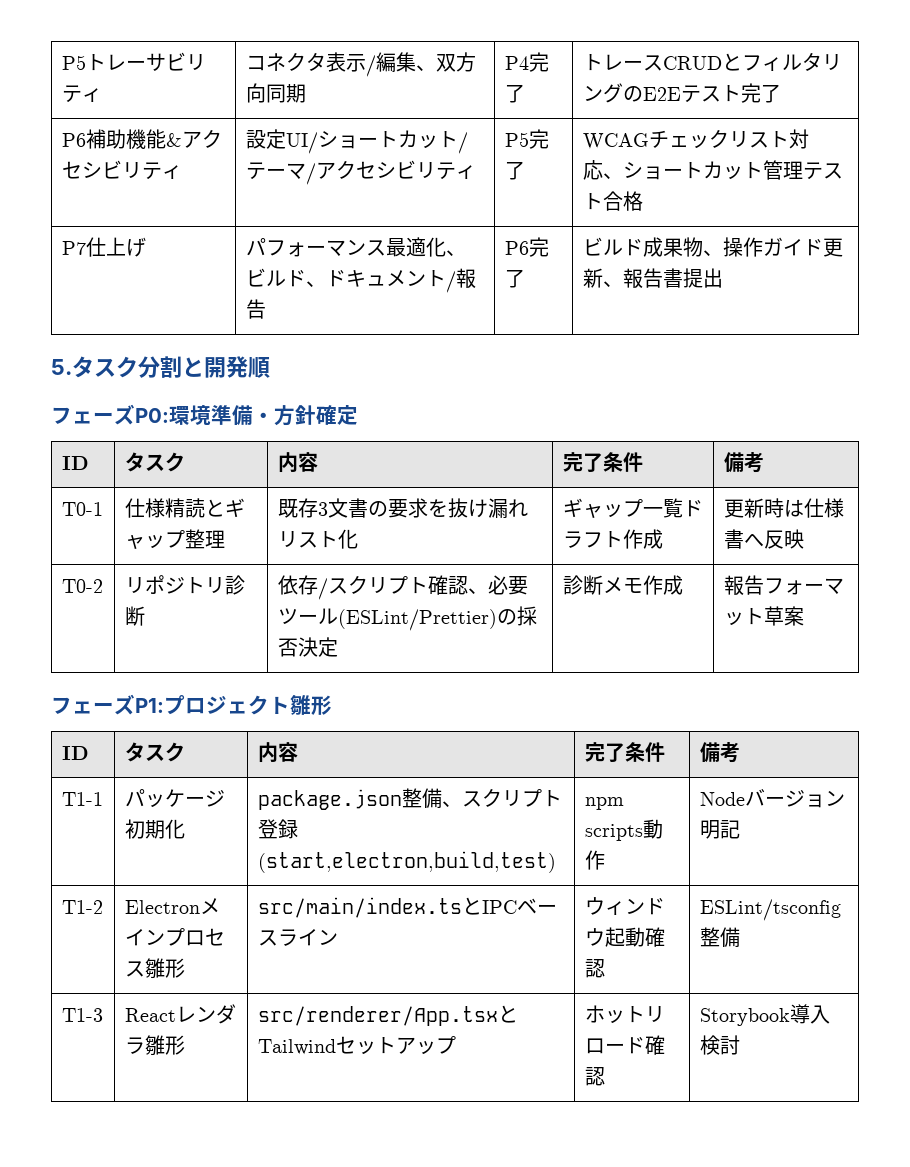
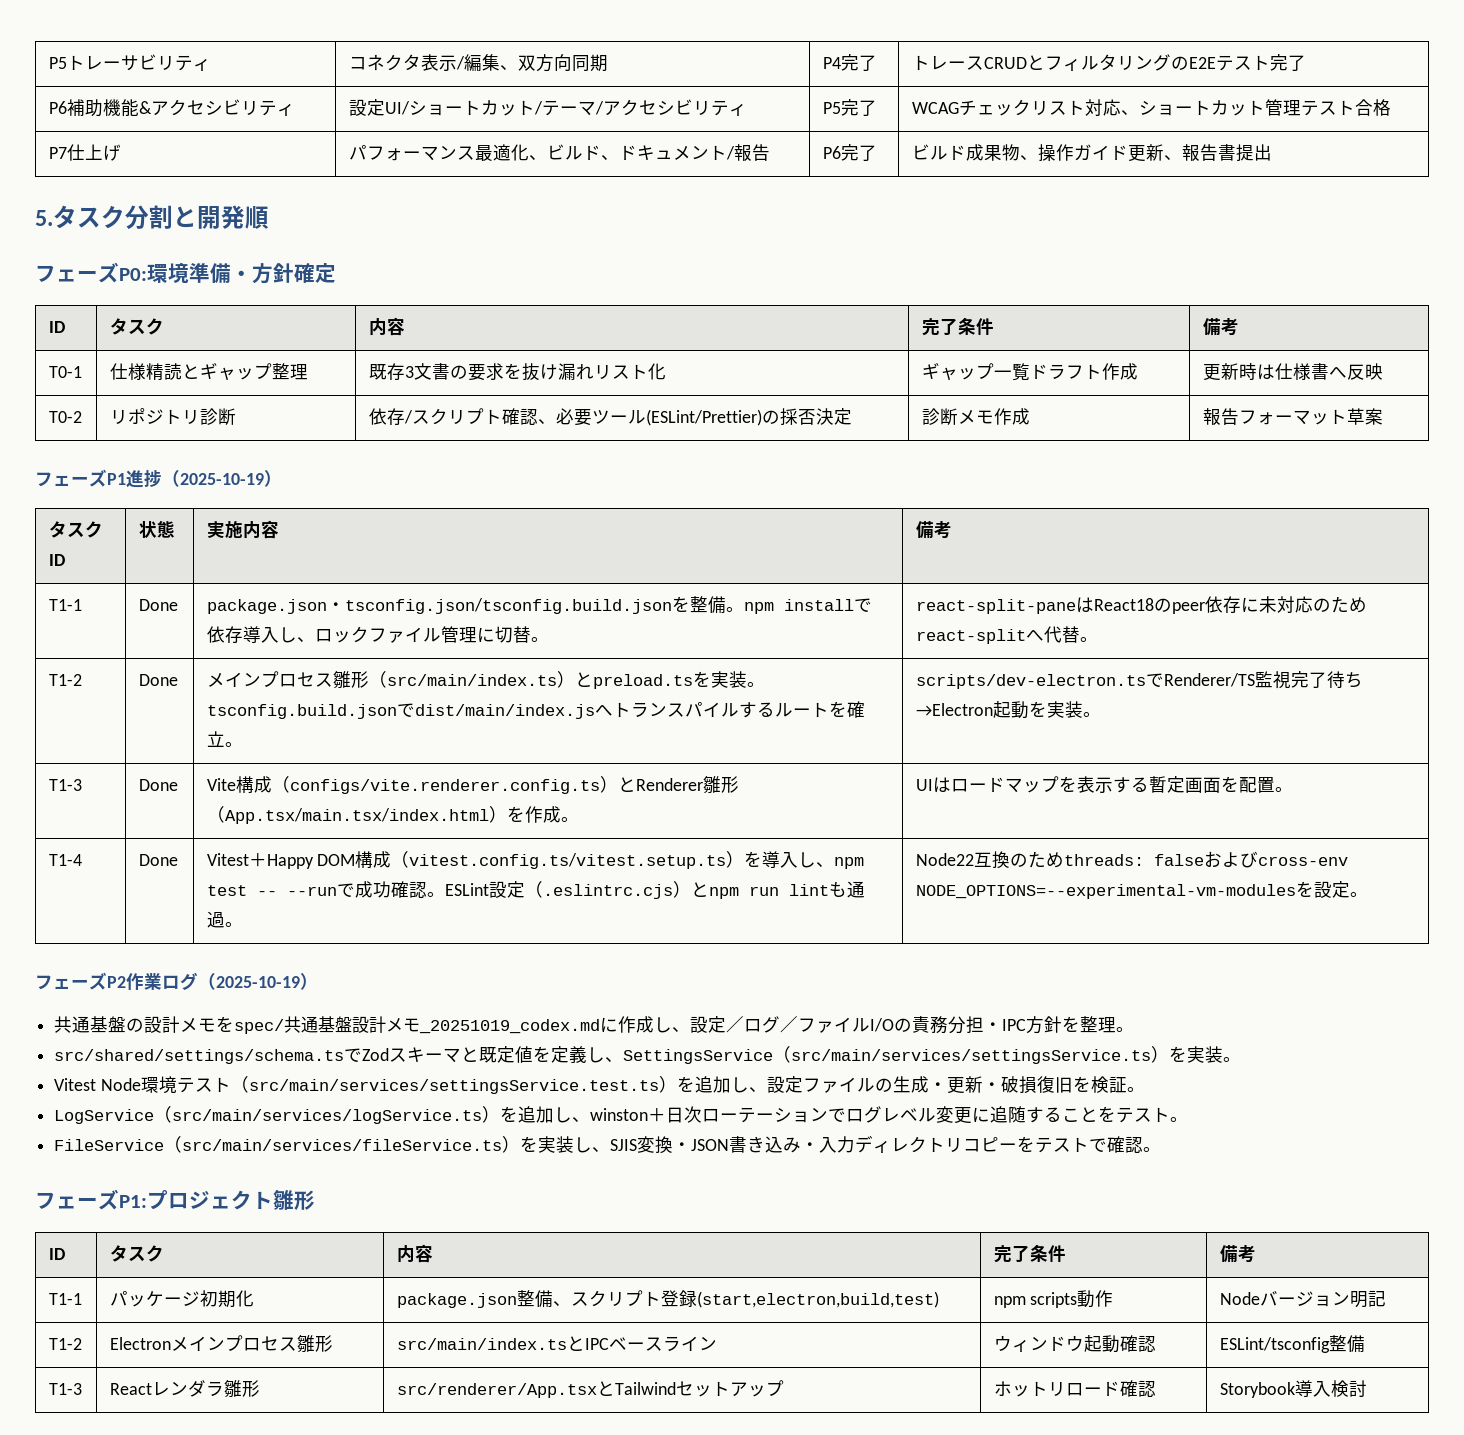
(804, 616) none -> [35,469,282,488] [48,521,103,538] [48,554,65,566] [138,521,175,538] [206,520,279,539] [915,521,952,539] [48,599,82,611] [138,599,178,611] [206,596,872,614] [206,626,549,643] [915,596,1367,614] [915,626,1098,644] [48,674,82,686] [138,674,178,686] [206,671,765,689] [206,701,865,719] [206,731,243,747] [915,671,1363,689] [915,701,1101,719] [48,779,82,791] [138,779,178,791] [206,776,739,794] [206,806,579,824] [915,776,1293,793] [48,854,82,866] [138,854,178,866] [206,851,865,869] [206,881,865,899] [206,911,243,928] [915,851,1348,869] [915,881,1368,899] [35,972,318,990] [54,1016,1135,1034] [54,1046,1242,1064] [54,1076,1145,1094] [54,1106,1189,1124] [54,1135,1162,1154] // フェーズP1進捗（2025-10-19） // タスクID | 状態 | 実施内容 | 備考 // T1-1 | Done | package.json・tsconfig.json/tsconfig.build.jsonを整備。npm installで依存導入し、ロックファイル管理に切替。 | react-split-paneはReact18のpeer依存に未対応のためreact-splitへ代替。 // T1-2 | Done | メインプロセス雛形（src/main/index.ts）とpreload.tsを実装。tsconfig.build.jsonでdist/main/index.jsへトランスパイルするルートを確立。 | scripts/dev-electron.tsでRenderer/TS監視完了待ち→Electron起動を実装。 // T1-3 | Done | Vite構成（configs/vite.renderer.config.ts）とRenderer雛形（App.tsx/main.tsx/index.html）を作成。 | UIはロードマップを表示する暫定画面を配置。 // T1-4 | Done | Vitest＋Happy DOM構成（vitest.config.ts/vitest.setup.ts）を導入し、npm test -- --runで成功確認。ESLint設定（.eslintrc.cjs）とnpm run lintも通過。 | Node22互換のためthreads: falseおよびcross-env NODE_OPTIONS=--experimental-vm-modulesを設定。 // フェーズP2作業ログ（2025-10-19） // 共通基盤の設計メモをspec/共通基盤設計メモ_20251019_codex.mdに作成し、設定／ログ／ファイルI/Oの責務分担・IPC方針を整理。 // src/shared/settings/schema.tsでZodスキーマと既定値を定義し、SettingsService（src/main/services/settingsService.ts）を実装。 // Vitest Node環境テスト（src/main/services/settingsService.test.ts）を追加し、設定ファイルの生成・更新・破損復旧を検証。 // LogService（src/main/services/logService.ts）を追加し、winston＋日次ローテーションでログレベル変更に追随することをテスト。 // FileService（src/main/services/fileService.ts）を実装し、SJIS変換・JSON書き込み・入力ディレクトリコピーをテストで確認。

